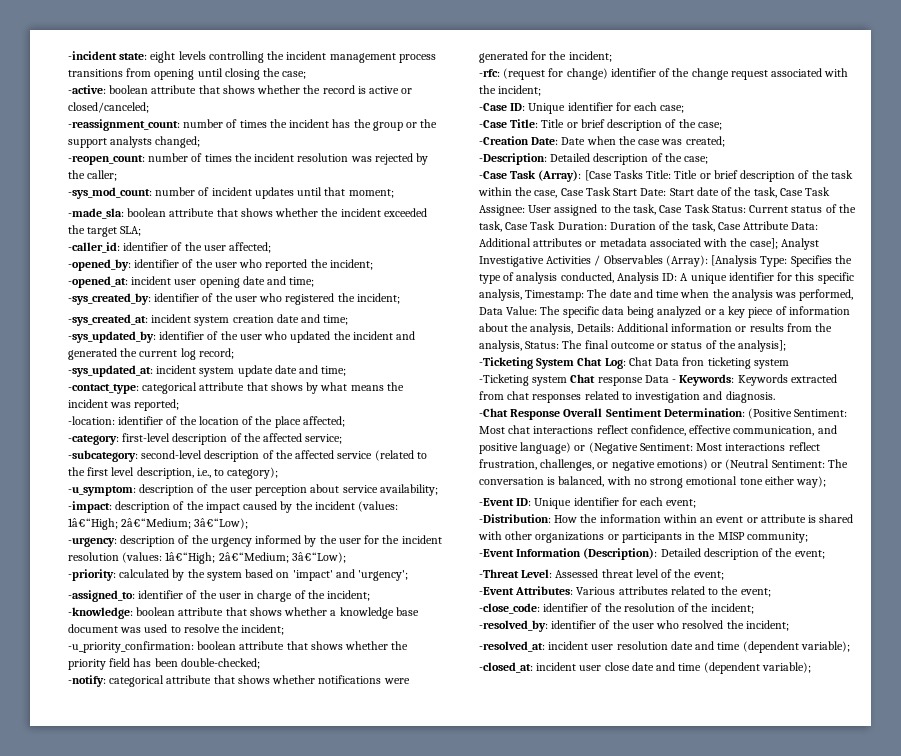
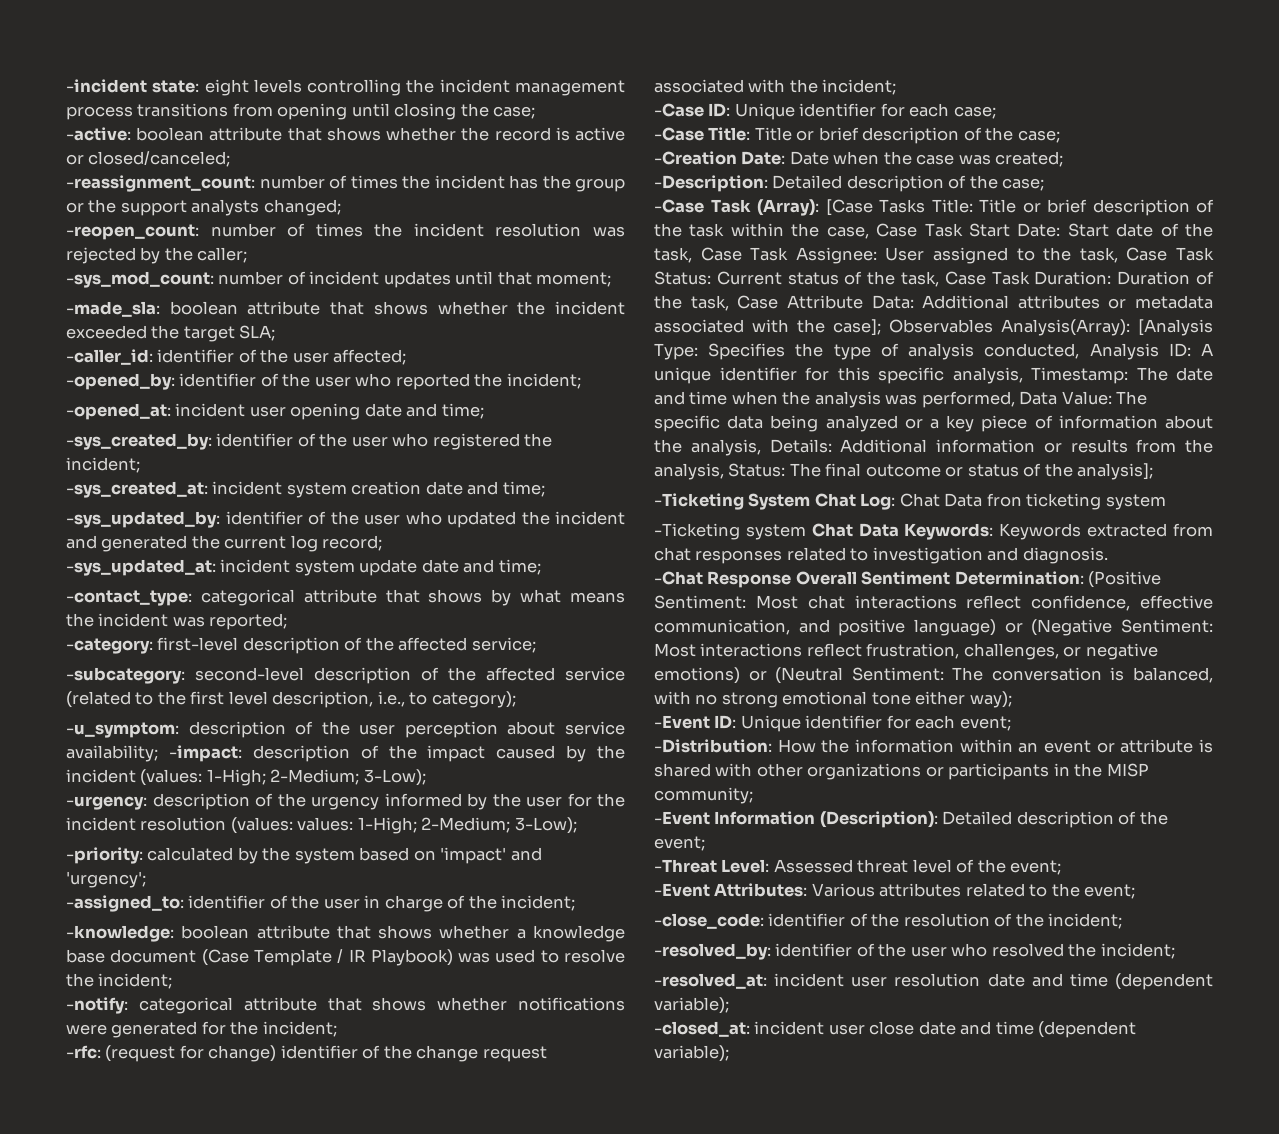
[68,416,345,428] // -location: identifier of the location of the place affected; -> (288, 621) none
[68,518,249,530] 1â€“High; 2â€“Medium; 3â€“Low); -> [206,769,426,786] 1-High; 2-Medium; 3-Low);
[165,552,346,564] 1â€“High; 2â€“Medium; 3â€“Low); -> [297,817,577,834] values: 1-High; 2-Medium; 3-Low);
(118, 628) none -> [201,949,453,966] (Case Template / IR Playbook)
[68,641,409,653] [68,658,260,670] // -u_priority_confirmation: boolean attribute that shows whether the priority field has been double-checked; -> (173, 981) none
[780,238,819,250] [479,255,708,267] Analyst Investigative Activities / Observables (Array): -> [889,319,1130,336] Observables Analysis(Array):
[597,375,677,386] response Data - -> [858,523,899,537] Data

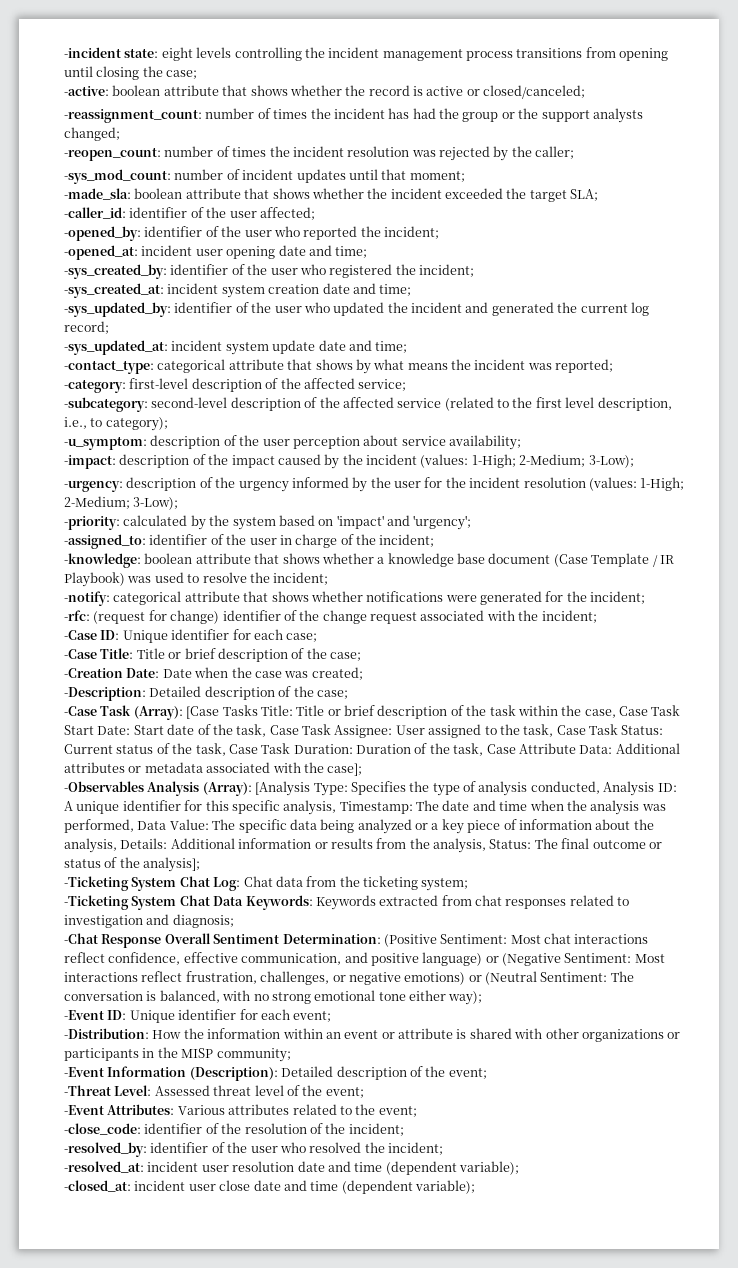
(538, 182) none -> [412,108,436,119] had
(158, 753) none -> (521, 442) //
[297,817,354,831] values: -> (637, 484) none
[889,319,1130,336] Observables Analysis(Array): -> [64,781,252,796] // -Observables Analysis (Array):
[944,493,1166,510] [654,523,806,540] Data fron ticketing system // -Ticketing system -> [275,876,469,891] [64,895,177,910] data from the ticketing system; // -Ticketing System
[1022,547,1108,564] diagnosis. -> [172,914,234,928] diagnosis;

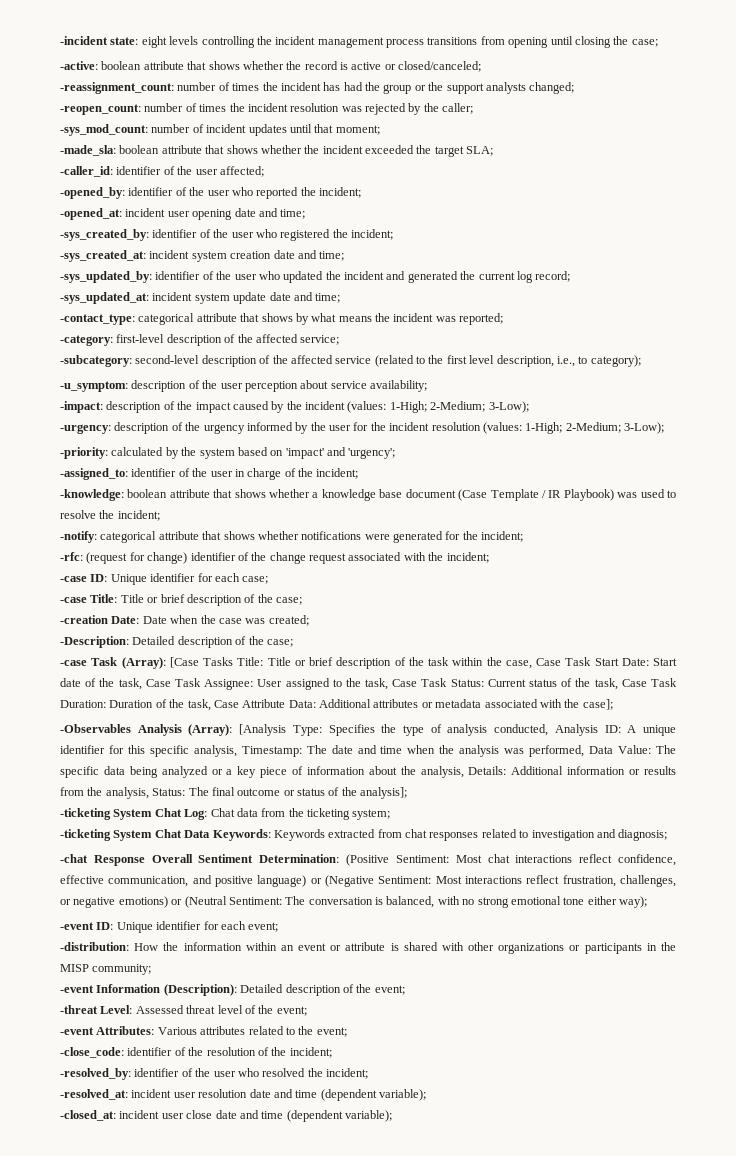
[64,630,97,640] -Case -> [60,576,87,582] -case
[64,649,97,659] -Case -> [60,597,87,603] -case
[64,668,123,678] -Creation -> [60,615,108,624] -creation
[64,706,97,716] -Case -> [60,660,87,666] -case
[64,876,129,891] -Ticketing -> [60,808,111,820] -ticketing
[64,895,129,910] -Ticketing -> [60,829,111,841] -ticketing
[64,933,98,944] -Chat -> [60,854,88,863] -chat
[64,1010,104,1020] -Event -> [60,922,94,930] -event
[64,1028,149,1039] -Distribution: -> [60,942,129,951] -distribution:
[64,1067,104,1077] -Event -> [60,985,94,993] -event
[64,1085,111,1096] -Threat -> [60,1005,98,1014] -threat
[64,1105,104,1115] -Event -> [60,1027,94,1035] -event

